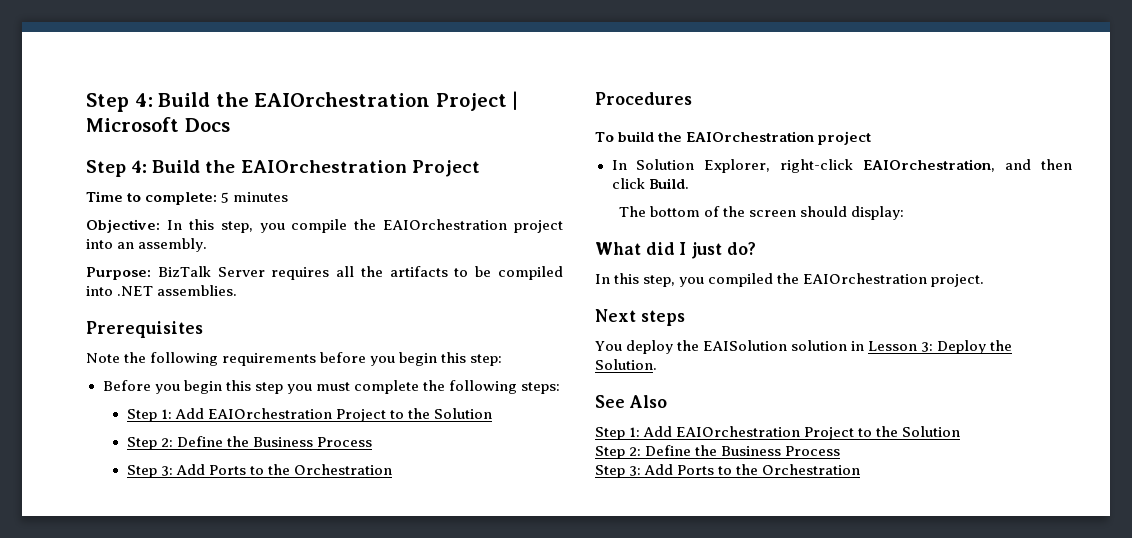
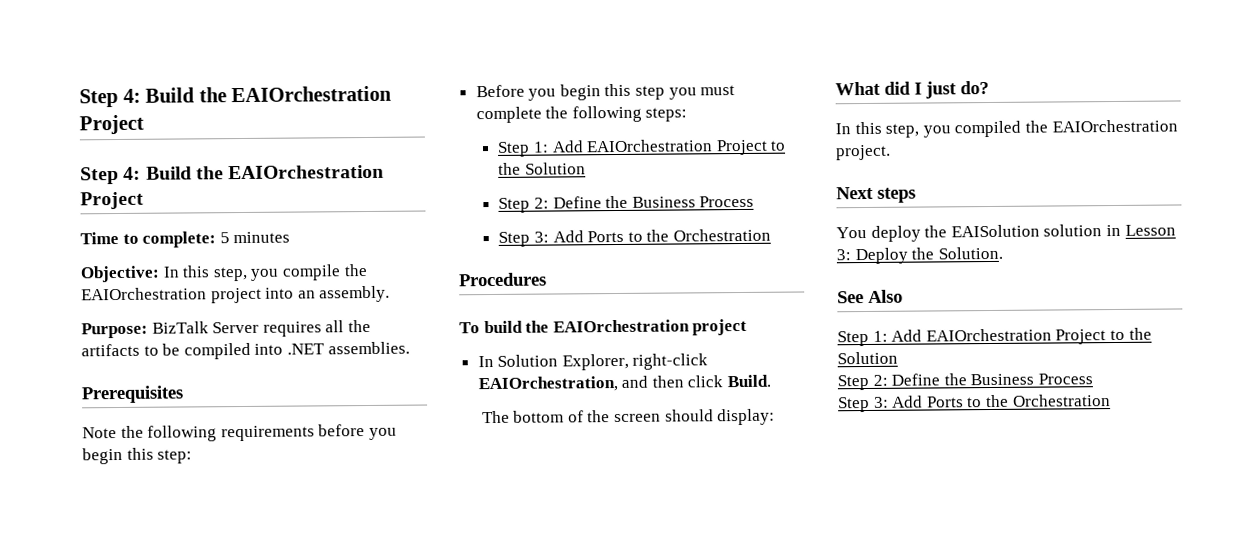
[86,91,519,112] [86,117,230,132] Step 4: Build the EAIOrchestration Project | Microsoft Docs -> [79,85,393,108] [79,114,144,135] Step 4: Build the EAIOrchestration Project

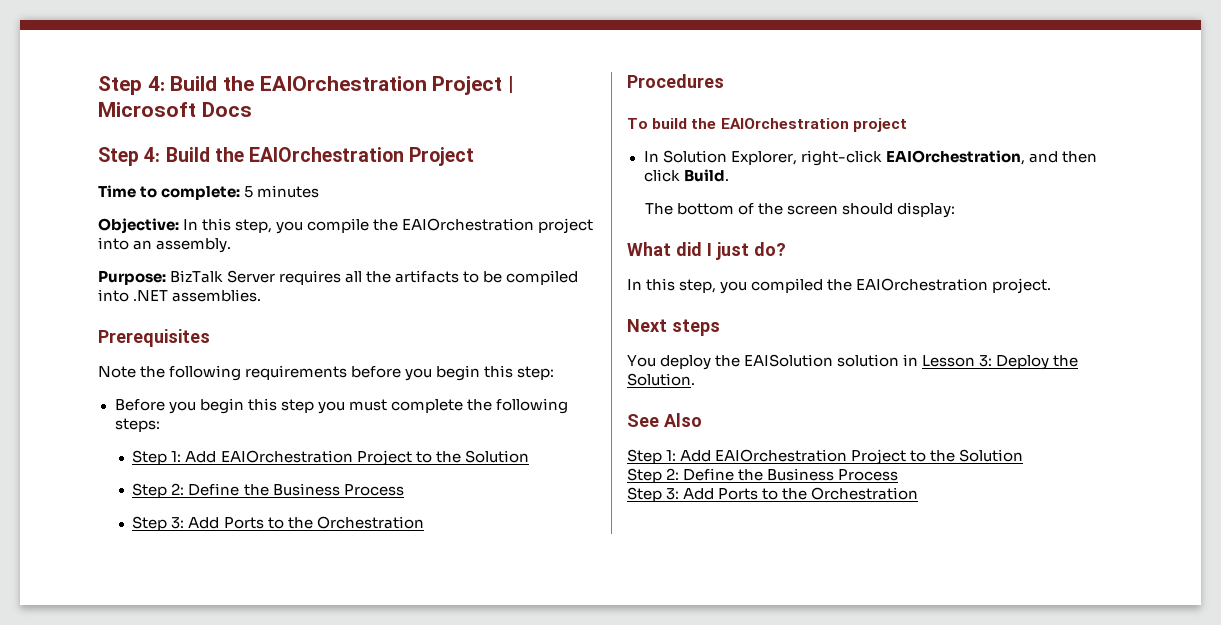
[79,85,393,108] [79,114,144,135] Step 4: Build the EAIOrchestration Project -> [98,76,515,95] [98,102,252,117] Step 4: Build the EAIOrchestration Project | Microsoft Docs

